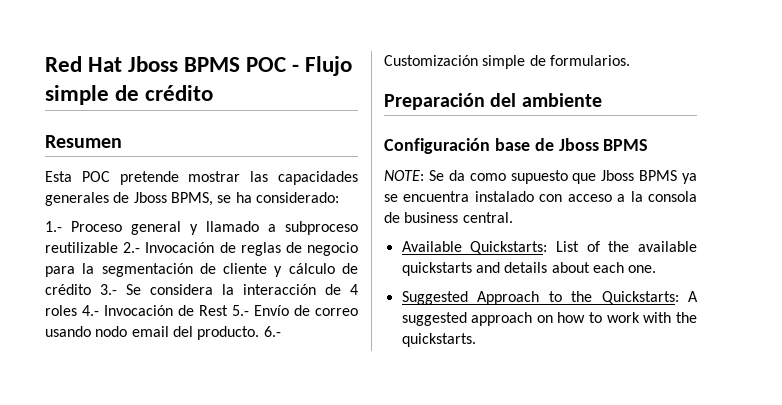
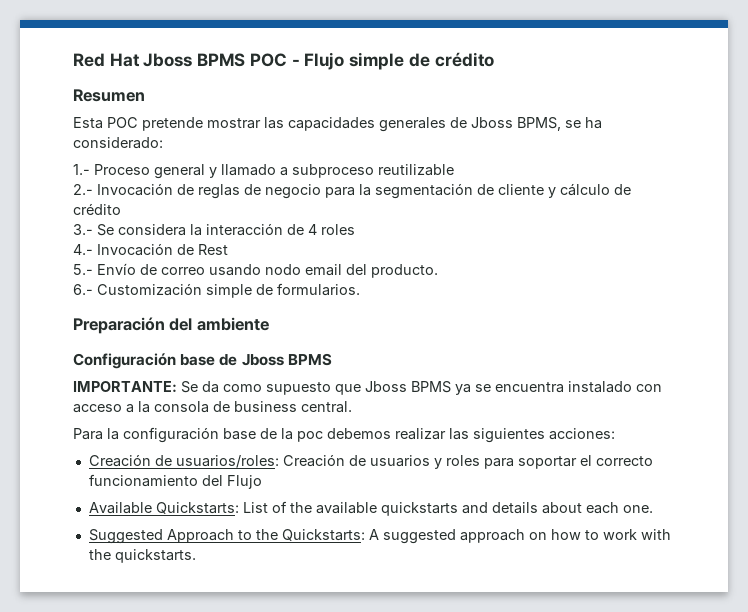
(118, 247) none -> (454, 170) //
(91, 289) none -> (121, 209) //
(77, 310) none -> (355, 229) //
(228, 310) none -> (228, 249) //
(260, 333) none -> (438, 271) //
[384,170,424,181] NOTE: -> [73,381,177,392] IMPORTANTE:
(513, 217) none -> [73,427,615,443] [88,454,653,469] [88,474,262,489] // Para la configuración base de la poc debemos realizar las siguientes acciones: // Creación de usuarios/roles: Creación de usuarios y roles para soportar el correcto funcionamiento del Flujo

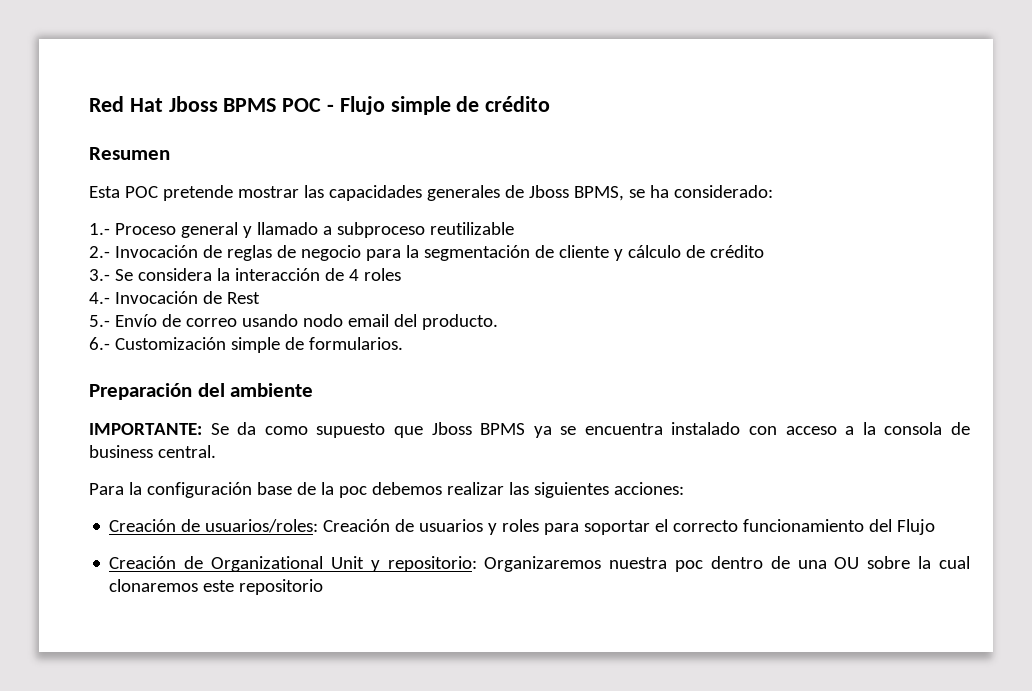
[73,353,332,369] // Configuración base de Jboss BPMS -> (314, 390) none
[88,501,653,516] [88,529,671,544] [88,549,196,563] Available Quickstarts: List of the available quickstarts and details about each one. // Suggested Approach to the Quickstarts: A suggested approach on how to work with the quickstarts. -> [109,556,971,572] [109,579,324,595] Creación de Organizational Unit y repositorio: Organizaremos nuestra poc dentro de una OU sobre la cual clonaremos este repositorio

